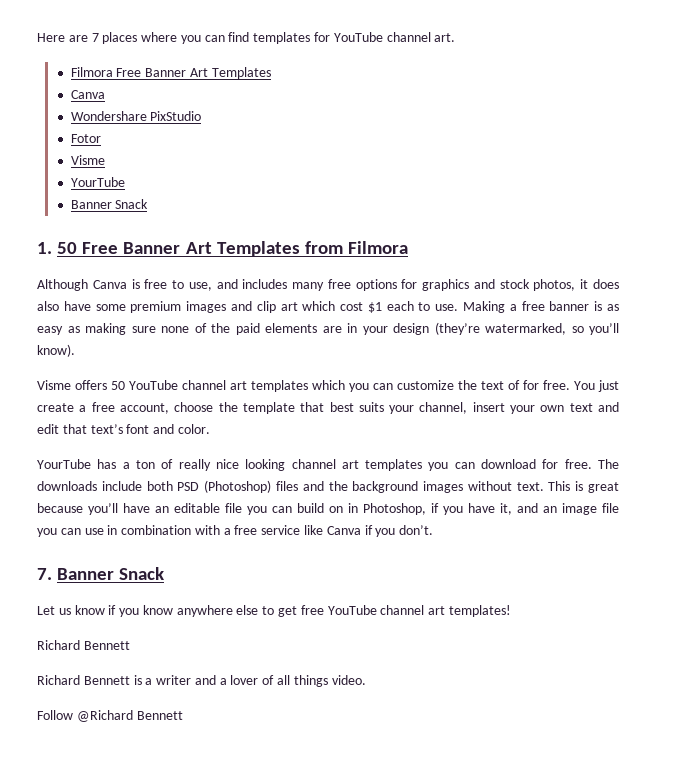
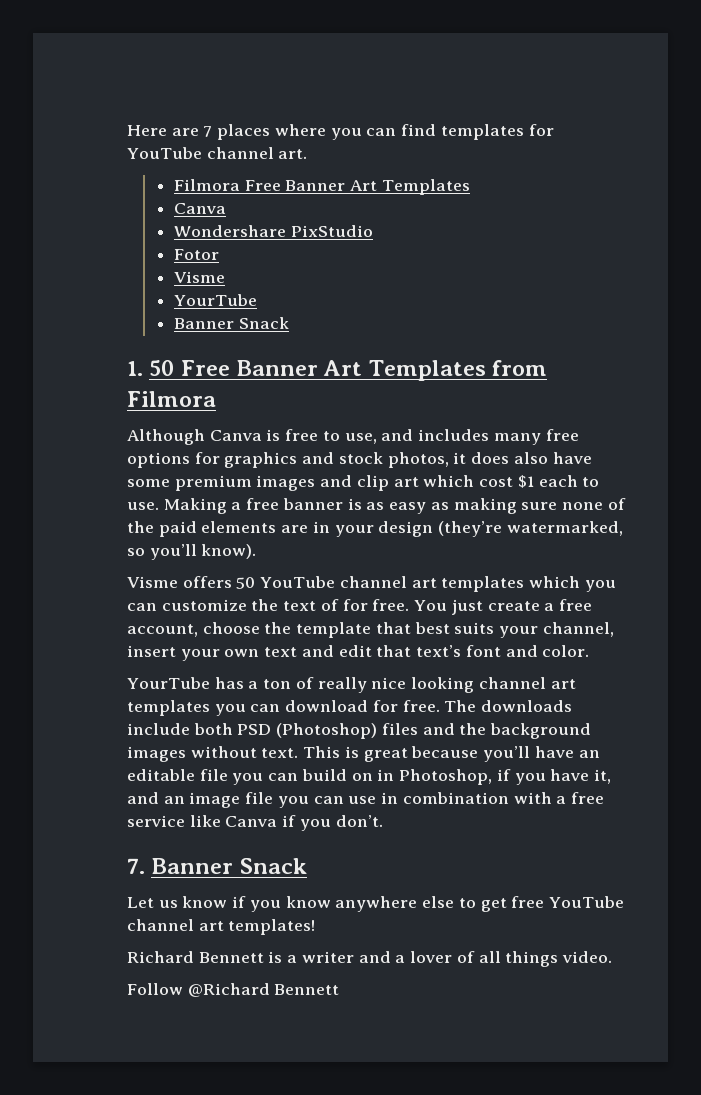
[37,675,130,685] // Richard Bennett -> (264, 957) none

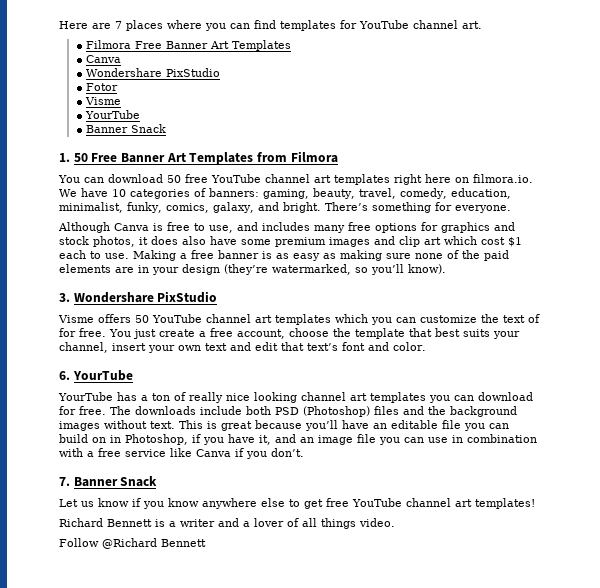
(216, 399) none -> [58,174,533,185] [59,188,511,199] [59,202,511,213] // You can download 50 free YouTube channel art templates right here on filmora.io. We have 10 categories of banners: gaming, beauty, travel, comedy, education, minimalist, funky, comics, galaxy, and bright. There’s something for everyone.
(257, 551) none -> [59,291,218,303] // 3. Wondershare PixStudio
(590, 651) none -> [59,370,133,381] // 6. YourTube

